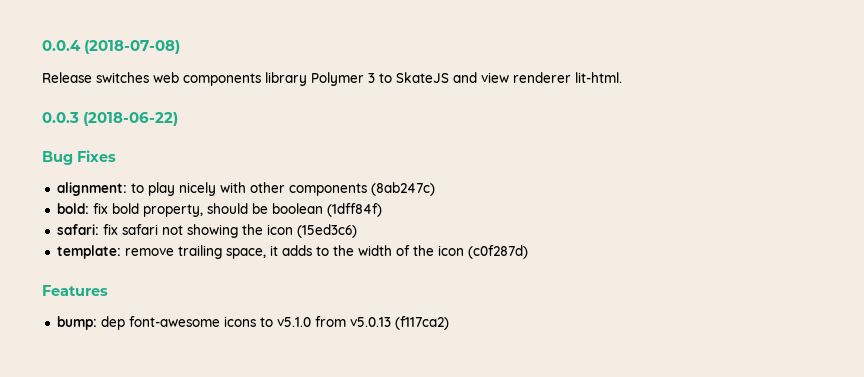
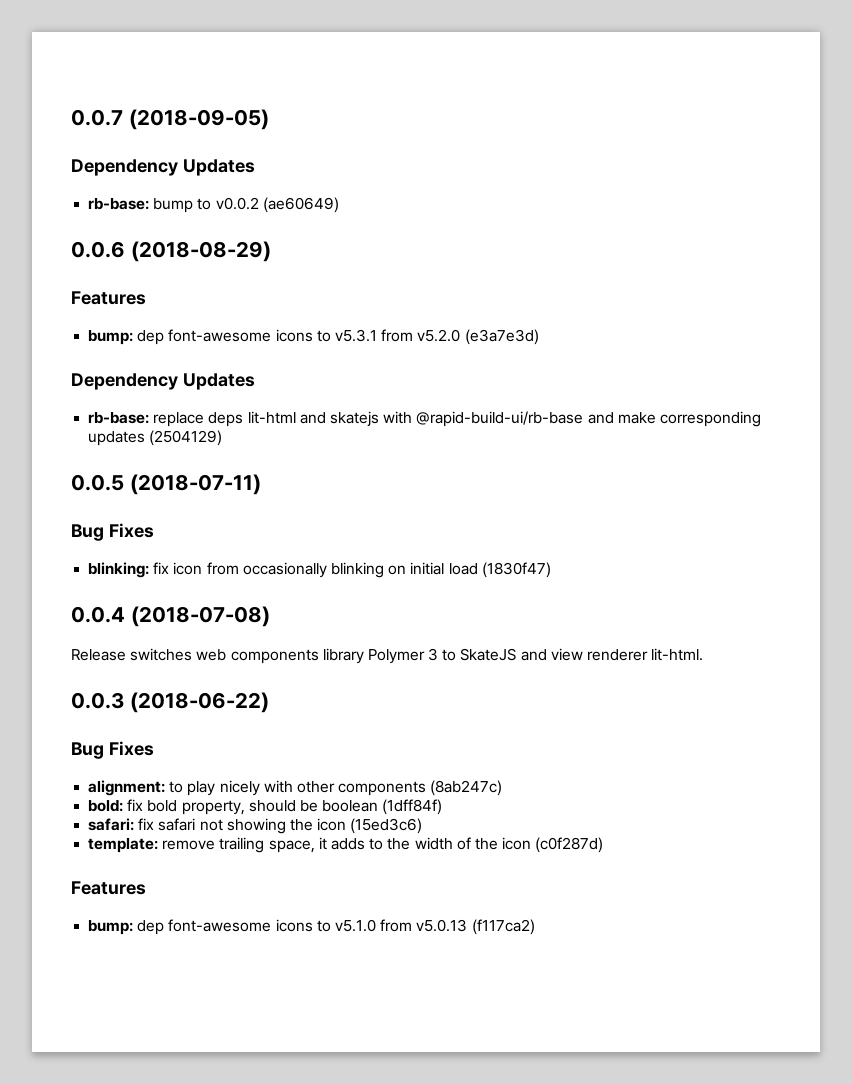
(42, 45) none -> [71,109,269,130] [71,159,255,176] [88,197,339,213] [71,241,271,262] [71,291,146,305] [88,329,539,345] [71,373,255,390] [88,411,761,427] [88,430,223,446] [71,474,261,495] [71,523,154,541] [88,562,551,578] 0.0.7 (2018-09-05) // Dependency Updates // rb-base: bump to v0.0.2 (ae60649) // 0.0.6 (2018-08-29) // Features // bump: dep font-awesome icons to v5.3.1 from v5.2.0 (e3a7e3d) // Dependency Updates // rb-base: replace deps lit-html and skatejs with @rapid-build-ui/rb-base and make corresponding updates (2504129) // 0.0.5 (2018-07-11) // Bug Fixes // blinking: fix icon from occasionally blinking on initial load (1830f47) //

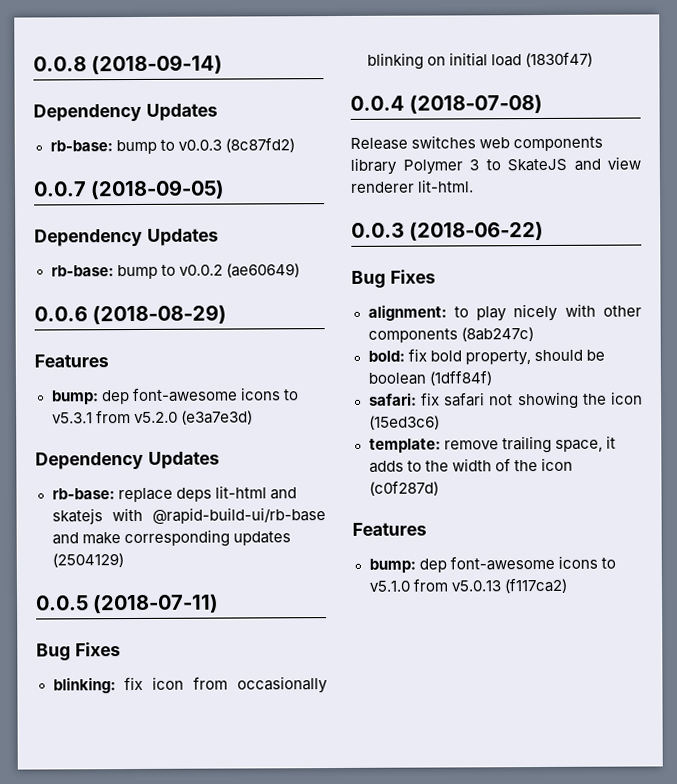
(71, 117) none -> [33,54,224,75] [33,103,218,122] [49,137,295,155] 0.0.8 (2018-09-14) // Dependency Updates // rb-base: bump to v0.0.3 (8c87fd2) //

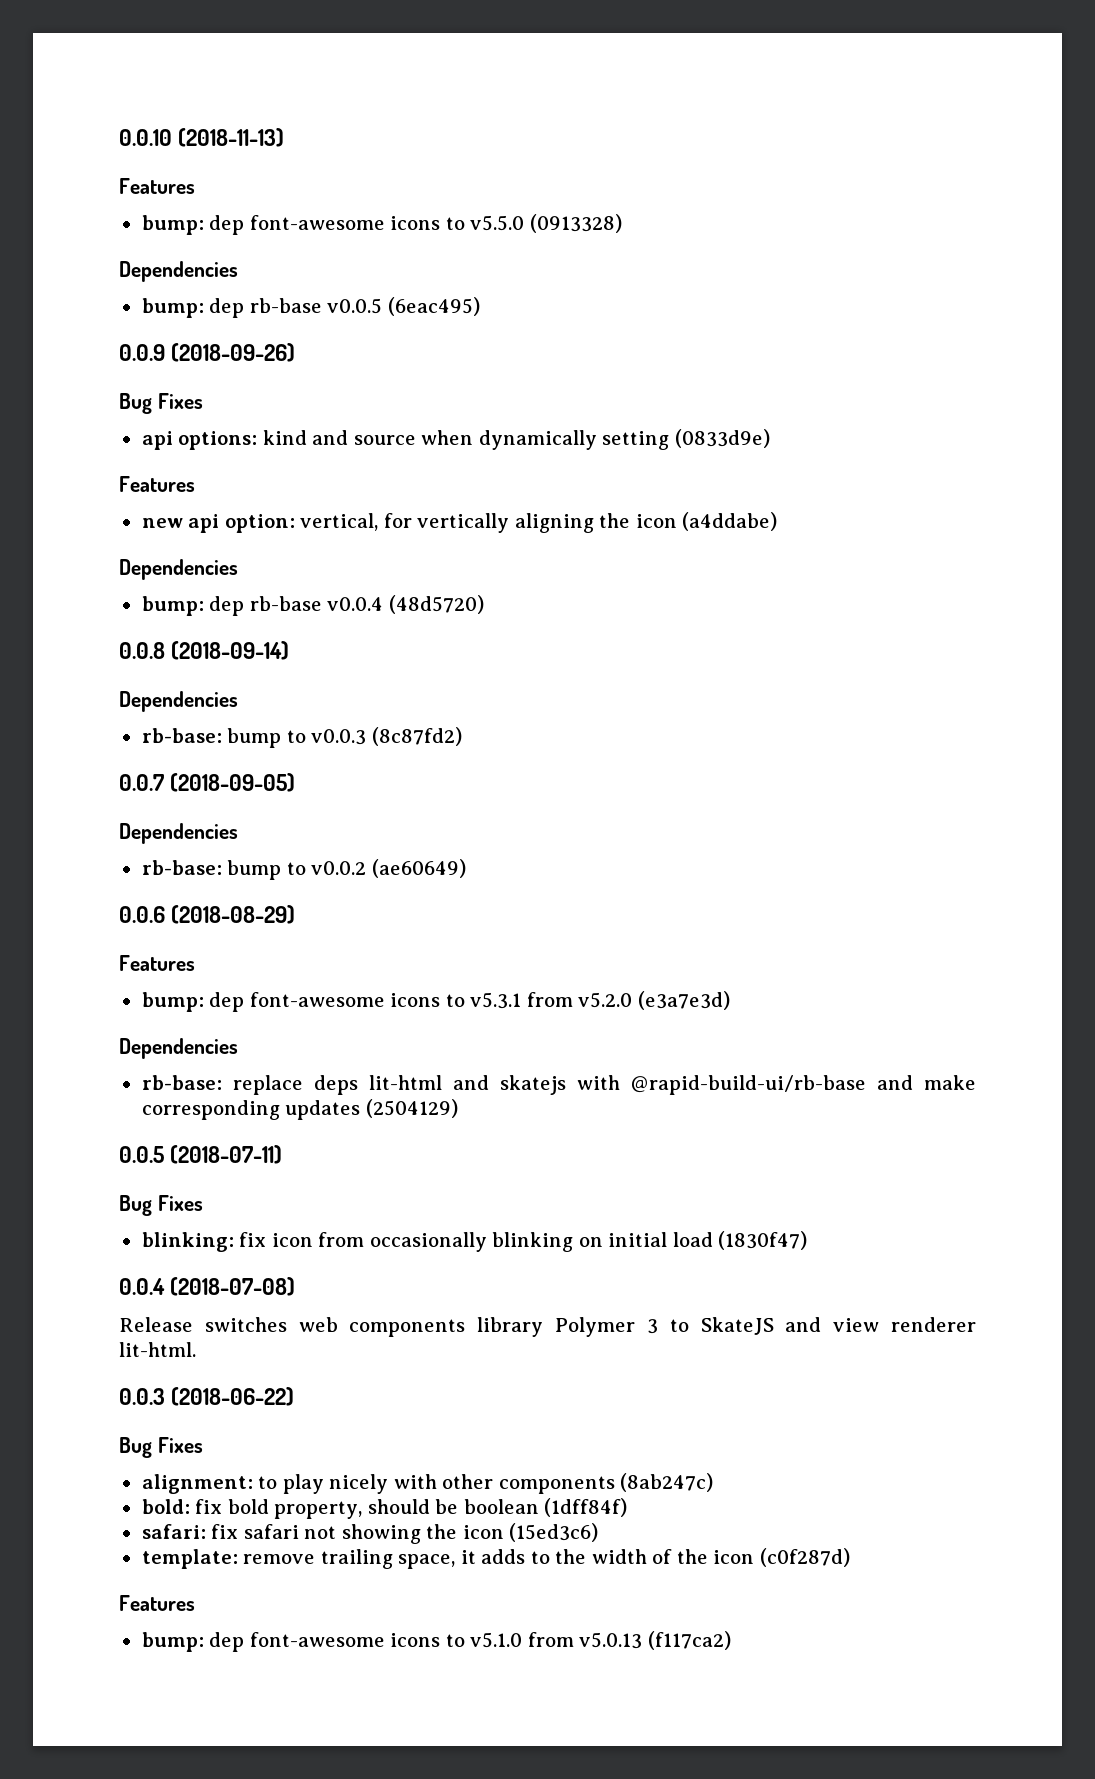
(33, 64) none -> [119,128,285,147] [119,178,195,194] [141,214,622,235] [119,261,238,282] [141,297,480,318] [119,343,296,362] [119,393,203,414] [141,429,770,450] [119,476,195,492] [141,512,778,533] [119,559,238,580] [141,595,484,616] 0.0.10 (2018-11-13) // Features // bump: dep font-awesome icons to v5.5.0 (0913328) // Dependencies // bump: dep rb-base v0.0.5 (6eac495) // 0.0.9 (2018-09-26) // Bug Fixes // api options: kind and source when dynamically setting (0833d9e) // Features // new api option: vertical, for vertically aligning the icon (a4ddabe) // Dependencies // bump: dep rb-base v0.0.4 (48d5720) //
[33,103,218,122] Dependency Updates -> [119,691,238,712] Dependencies
[34,228,219,247] Dependency Updates -> [119,823,238,844] Dependencies
[35,451,220,470] Dependency Updates -> [119,1038,238,1059] Dependencies

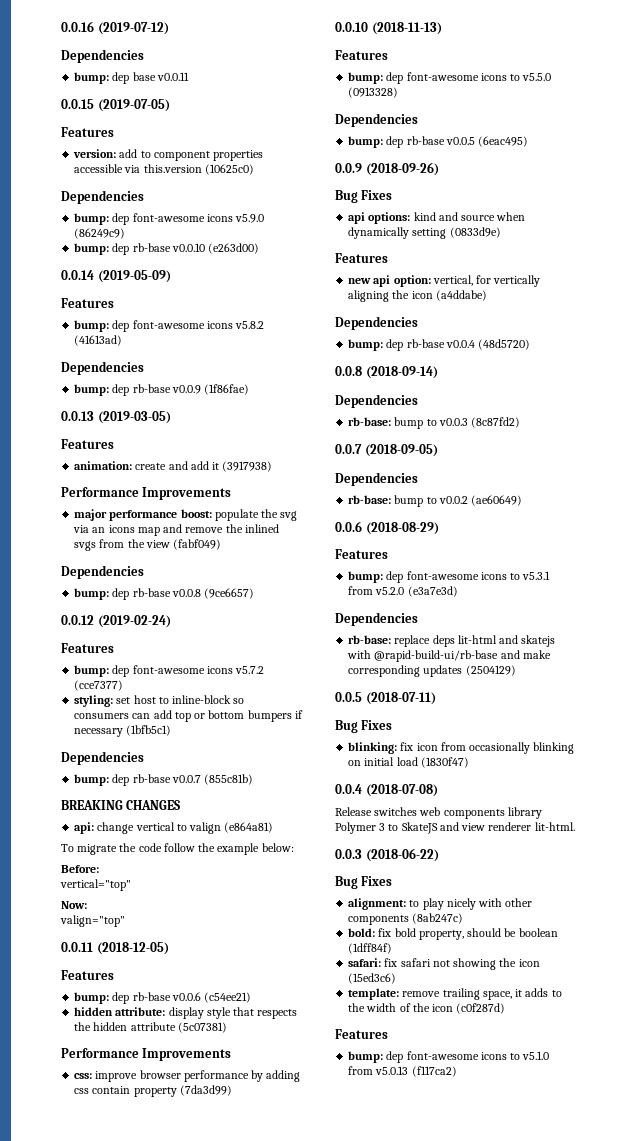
(119, 137) none -> [61,21,169,35] [61,49,144,63] [74,72,189,84] [61,99,170,112] [61,127,114,137] [73,149,264,161] [74,164,254,175] [61,190,144,204] [74,213,265,225] [74,228,126,239] [74,243,260,255] [61,270,171,283] [61,298,114,308] [74,320,265,332] [74,335,123,346] [61,361,144,375] [74,384,250,396] [61,411,171,424] [61,439,114,449] [74,461,273,472] [61,487,232,500] [74,509,298,521] [73,524,279,536] [74,539,222,551] [61,565,144,579] [74,588,255,600] [61,615,171,628] [61,643,114,653] [74,665,265,677] [74,680,124,691] [74,695,245,707] [74,710,303,722] [74,725,172,737] [61,751,144,765] [74,774,254,786] [61,800,181,810] [74,822,274,834] [61,843,294,855] [61,865,99,873] [60,879,131,891] [61,901,87,909] [60,915,125,927] [61,942,169,955] [61,970,114,980] [74,992,252,1004] [74,1007,298,1019] [74,1022,227,1033] [61,1048,232,1061] [74,1070,301,1082] [74,1085,232,1097] 0.0.16 (2019-07-12) // Dependencies // bump: dep base v0.0.11 // 0.0.15 (2019-07-05) // Features // version: add to component properties accessible via this.version (10625c0) // Dependencies // bump: dep font-awesome icons v5.9.0 (86249c9) // bump: dep rb-base v0.0.10 (e263d00) // 0.0.14 (2019-05-09) // Features // bump: dep font-awesome icons v5.8.2 (41613ad) // Dependencies // bump: dep rb-base v0.0.9 (1f86fae) // 0.0.13 (2019-03-05) // Features // animation: create and add it (3917938) // Performance Improvements // major performance boost: populate the svg via an icons map and remove the inlined svgs from the view (fabf049) // Dependencies // bump: dep rb-base v0.0.8 (9ce6657) // 0.0.12 (2019-02-24) // Features // bump: dep font-awesome icons v5.7.2 (cce7377) // styling: set host to inline-block so consumers can add top or bottom bumpers if necessary (1bfb5c1) // Dependencies // bump: dep rb-base v0.0.7 (855c81b) // BREAKING CHANGES // api: change vertical to valign (e864a81) // To migrate the code follow the example below: // Before: // vertical="top" // Now: // valign="top" // 0.0.11 (2018-12-05) // Features // bump: dep rb-base v0.0.6 (c54ee21) // hidden attribute: display style that respects the hidden attribute (5c07381) // Performance Improvements // css: improve browser performance by adding css contain property (7da3d99) //

